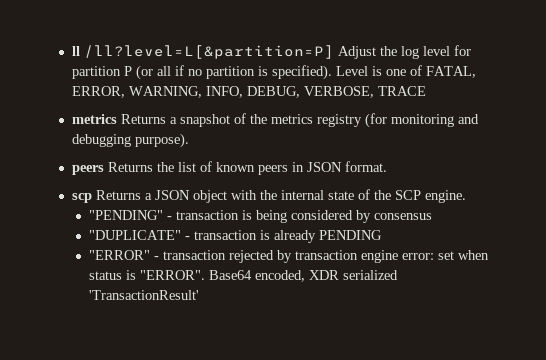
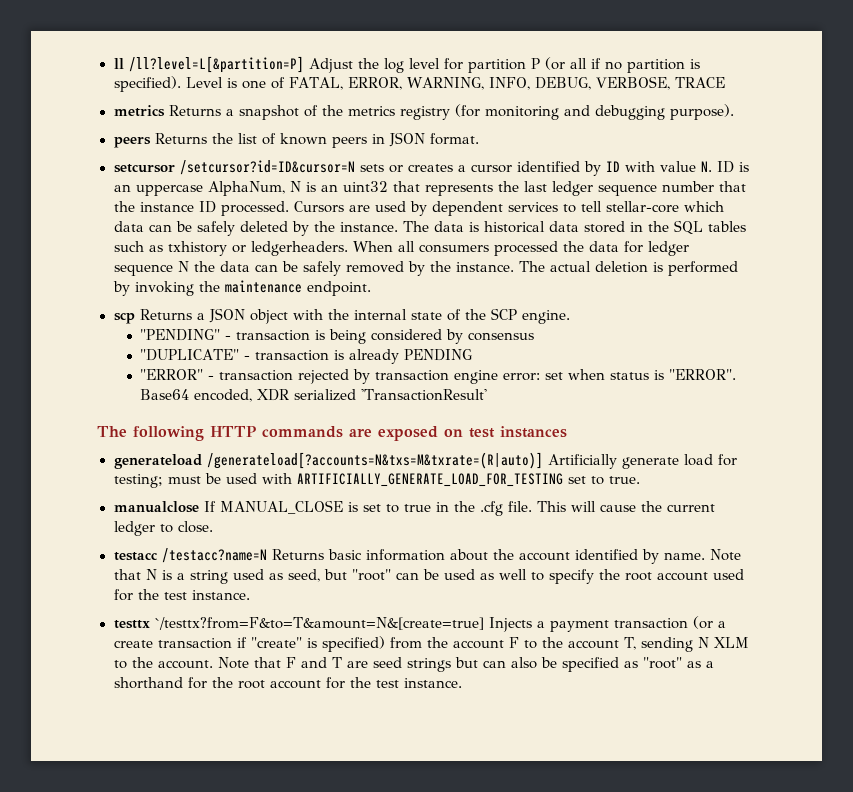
(387, 166) none -> [113,160,749,176] [113,181,746,196] [113,201,724,216] [113,220,746,236] [113,241,689,256] [113,261,738,276] [112,280,371,296] // setcursor /setcursor?id=ID&cursor=N sets or creates a cursor identified by ID with value N. ID is an uppercase AlphaNum, N is an uint32 that represents the last ledger sequence number that the instance ID processed. Cursors are used by dependent services to tell stellar-core which data can be safely deleted by the instance. The data is historical data stored in the SQL tables such as txhistory or ledgerheaders. When all consumers processed the data for ledger sequence N the data can be safely removed by the instance. The actual deletion is performed by invoking the maintenance endpoint.
(199, 295) none -> [97,426,567,441] [113,452,737,469] [113,473,640,488] [113,500,715,516] [113,521,213,536] [113,548,741,564] [113,569,744,584] [113,589,250,601] [113,616,726,632] [113,636,750,652] [113,657,714,672] [113,677,462,689] // The following HTTP commands are exposed on test instances // generateload /generateload[?accounts=N&txs=M&txrate=(R|auto)] Artificially generate load for testing; must be used with ARTIFICIALLY_GENERATE_LOAD_FOR_TESTING set to true. // manualclose If MANUAL_CLOSE is set to true in the .cfg file. This will cause the current ledger to close. // testacc /testacc?name=N Returns basic information about the account identified by name. Note that N is a string used as seed, but "root" can be used as well to specify the root account used for the test instance. // testtx `/testtx?from=F&to=T&amount=N&[create=true] Injects a payment transaction (or a create transaction if "create" is specified) from the account F to the account T, sending N XLM to the account. Note that F and T are seed strings but can also be specified as "root" as a shorthand for the root account for the test instance.

